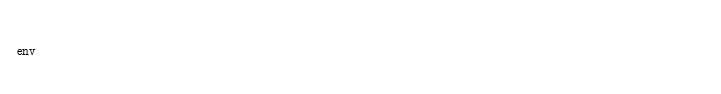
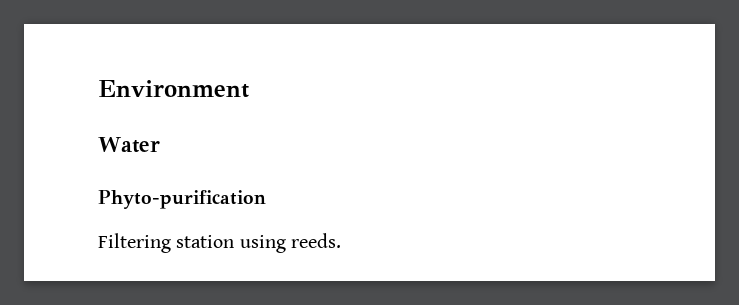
[17,49,36,55] env -> [98,80,249,98] [98,137,160,153] [98,190,266,209] [98,233,341,253] Environment // Water // Phyto-purification // Filtering station using reeds.

